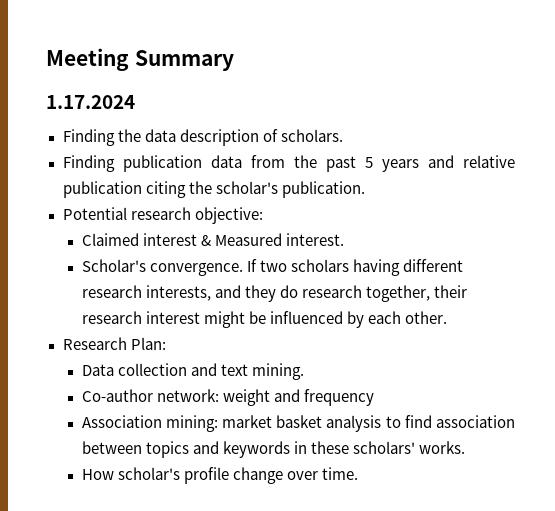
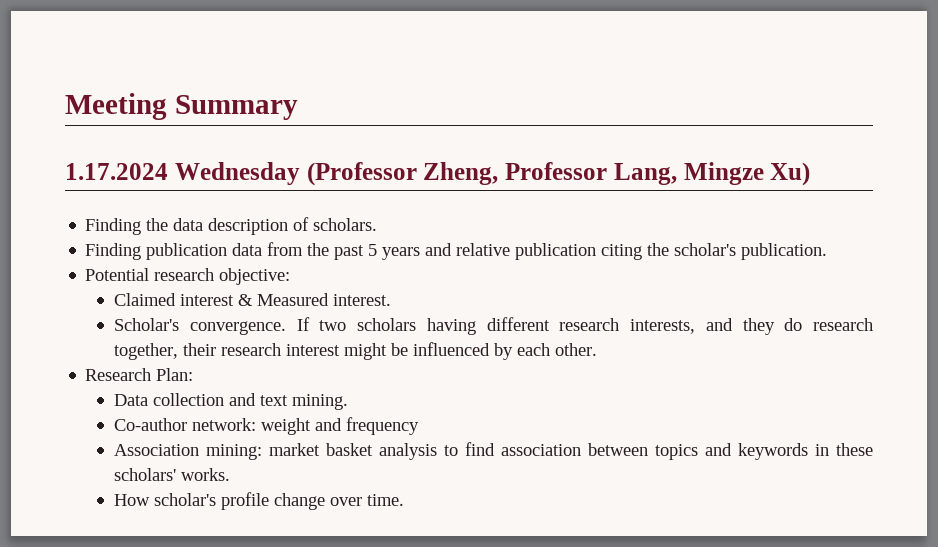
(135, 102) none -> [174,162,811,186] Wednesday (Professor Zheng, Professor Lang, Mingze Xu)

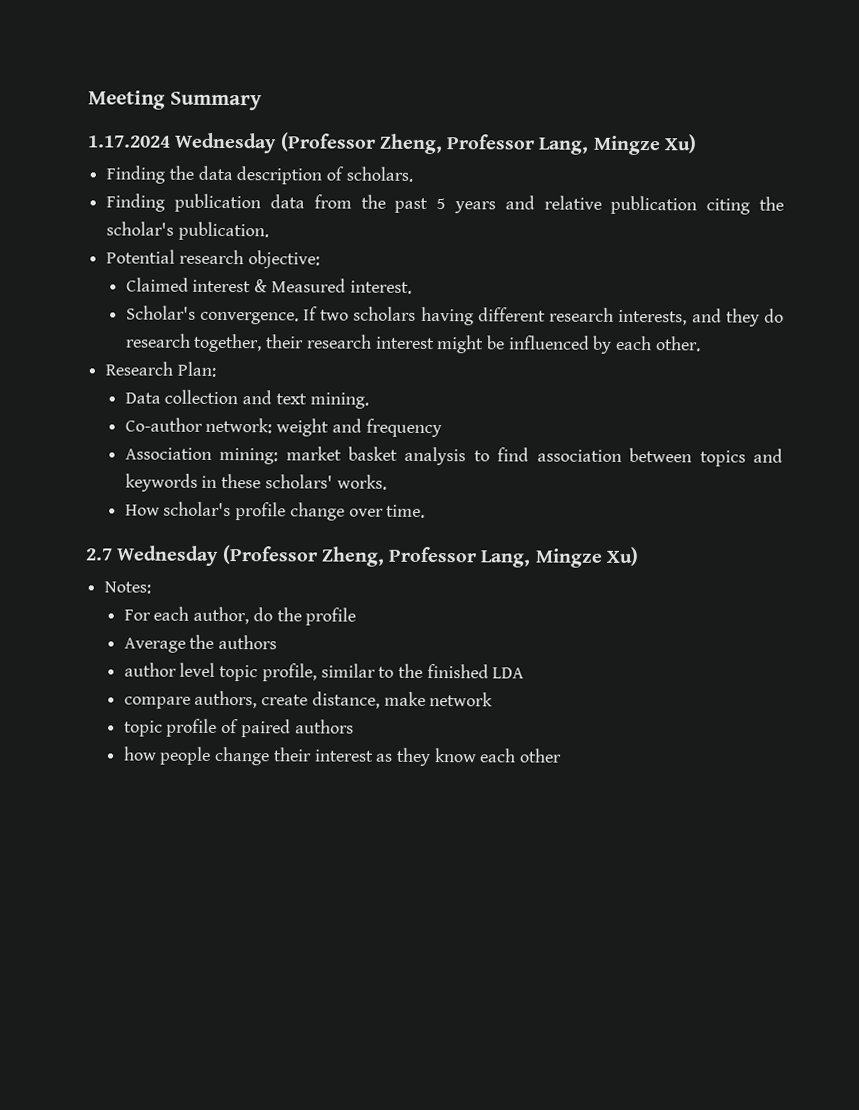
(405, 500) none -> [85,544,639,568] [104,581,152,594] [123,606,357,626] [123,634,278,653] [123,662,525,682] [123,690,494,709] [123,718,354,738] [122,746,563,767] // 2.7 Wednesday (Professor Zheng, Professor Lang, Mingze Xu) // Notes: // For each author, do the profile // Average the authors // author level topic profile, similar to the finished LDA // compare authors, create distance, make network // topic profile of paired authors // how people change their interest as they know each other

